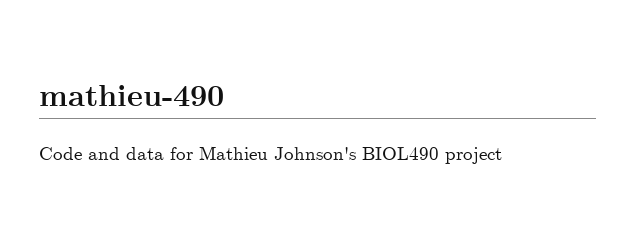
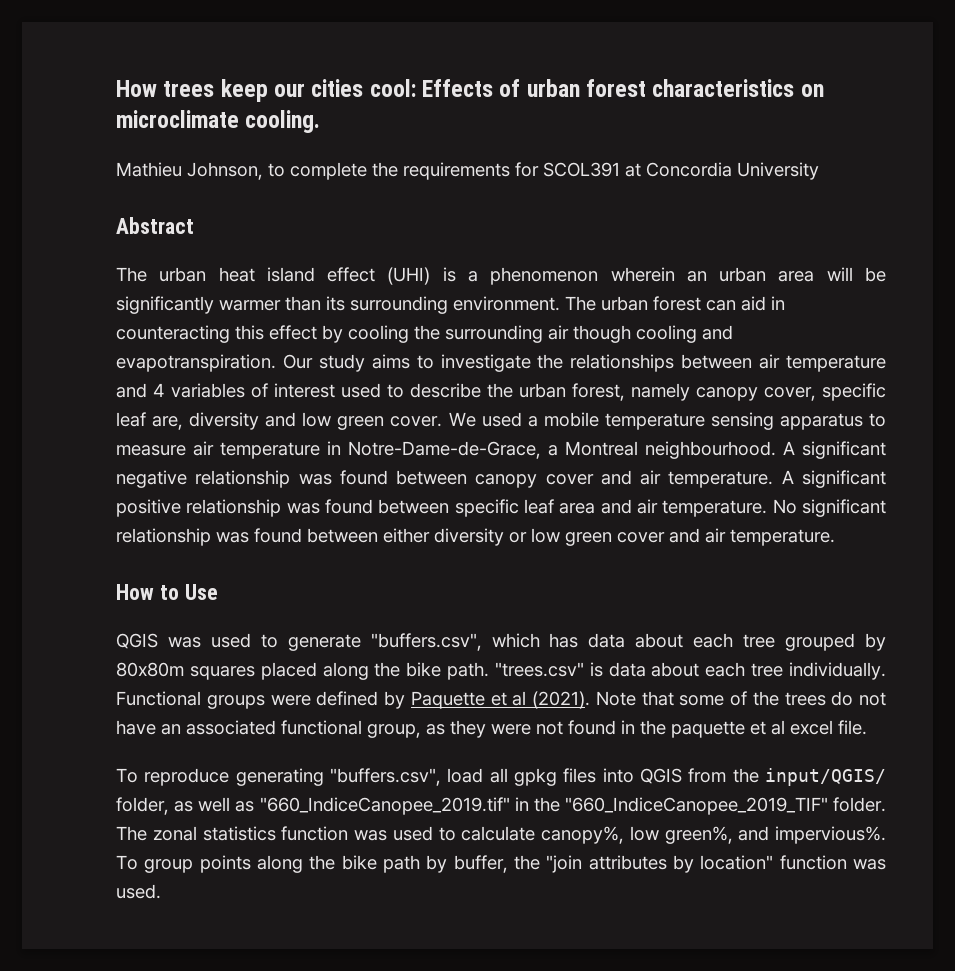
[39,85,224,107] [39,146,502,164] mathieu-490 // Code and data for Mathieu Johnson's BIOL490 project -> [116,79,824,102] [116,110,321,133] [116,162,819,180] [116,217,194,234] [116,267,887,285] [116,296,785,314] [116,325,733,343] [116,354,886,372] [116,383,886,401] [116,412,886,430] [116,441,886,459] [116,470,886,488] [116,499,886,517] [116,528,835,546] [116,584,218,600] [116,633,886,651] [116,662,886,680] [116,691,886,709] [116,720,867,738] [116,768,886,786] [116,797,886,815] [116,826,886,844] [116,855,886,873] [116,884,161,899] How trees keep our cities cool: Effects of urban forest characteristics on microclimate cooling. // Mathieu Johnson, to complete the requirements for SCOL391 at Concordia University // Abstract // The urban heat island effect (UHI) is a phenomenon wherein an urban area will be significantly warmer than its surrounding environment. The urban forest can aid in counteracting this effect by cooling the surrounding air though cooling and evapotranspiration. Our study aims to investigate the relationships between air temperature and 4 variables of interest used to describe the urban forest, namely canopy cover, specific leaf are, diversity and low green cover. We used a mobile temperature sensing apparatus to measure air temperature in Notre-Dame-de-Grace, a Montreal neighbourhood. A significant negative relationship was found between canopy cover and air temperature. A significant positive relationship was found between specific leaf area and air temperature. No significant relationship was found between either diversity or low green cover and air temperature. // How to Use // QGIS was used to generate "buffers.csv", which has data about each tree grouped by 80x80m squares placed along the bike path. "trees.csv" is data about each tree individually. Functional groups were defined by Paquette et al (2021). Note that some of the trees do not have an associated functional group, as they were not found in the paquette et al excel file. // To reproduce generating "buffers.csv", load all gpkg files into QGIS from the input/QGIS/ folder, as well as "660_IndiceCanopee_2019.tif" in the "660_IndiceCanopee_2019_TIF" folder. The zonal statistics function was used to calculate canopy%, low green%, and impervious%. To group points along the bike path by buffer, the "join attributes by location" function was used.

